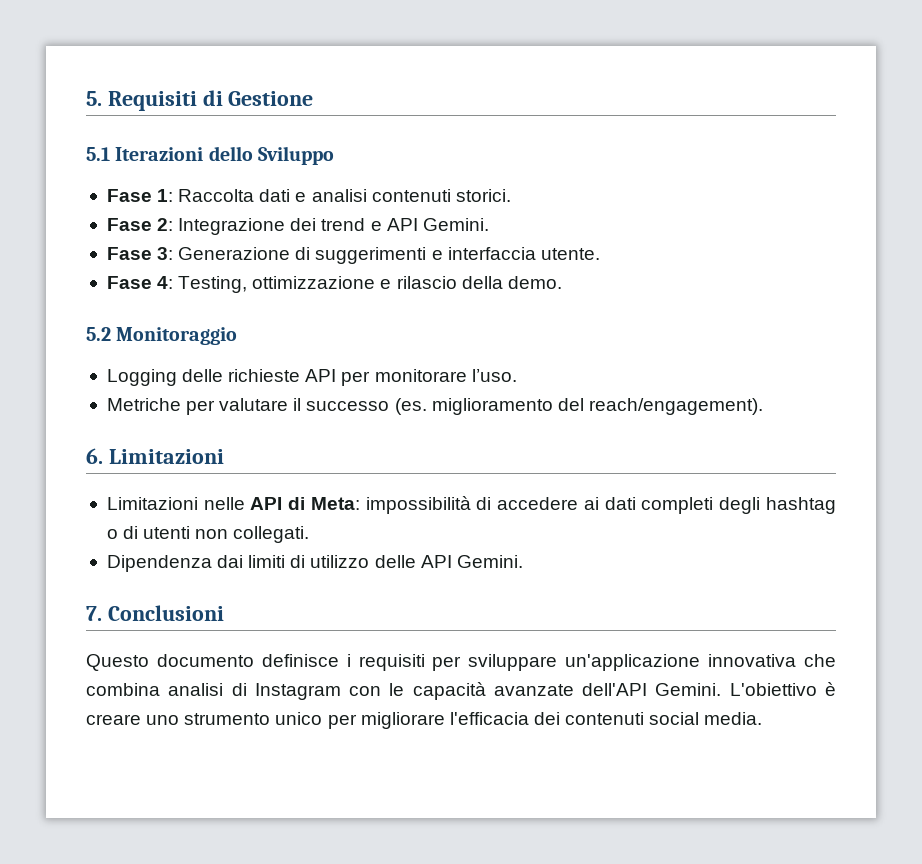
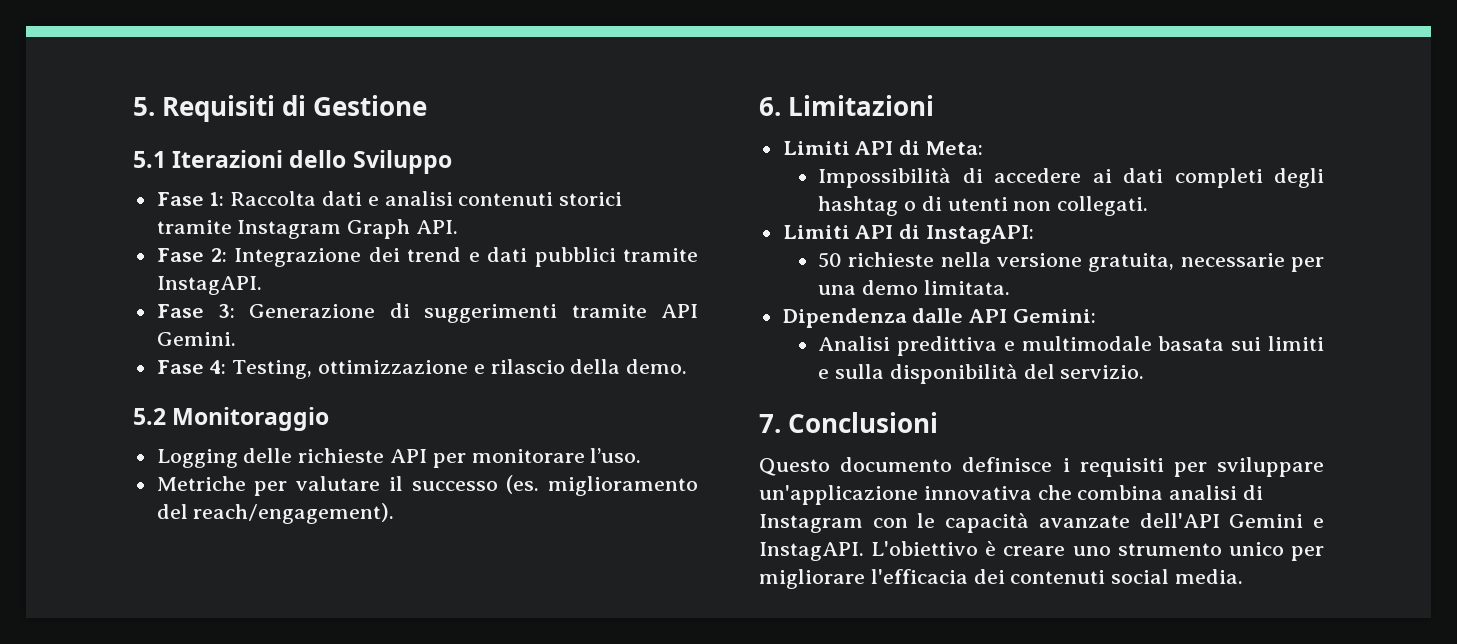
[455,189,511,202] storici. -> [559,192,623,206] [156,219,459,239] storici tramite Instagram Graph API.
[386,218,489,231] API Gemini. -> [487,247,698,267] [156,276,262,295] dati pubblici tramite InstagAPI.
[431,247,600,260] e interfaccia utente. -> [571,304,698,318] [156,332,236,346] tramite API Gemini.
[106,497,245,510] Limitazioni nelle -> [782,141,850,155] Limiti
[365,496,471,514] impossibilità -> [818,168,952,188] // Impossibilità
[106,555,523,572] Dipendenza dai limiti di utilizzo delle API Gemini. -> [782,224,1035,244] [818,252,1324,272] [818,280,1010,295] [782,308,1097,328] [818,336,1324,356] [818,364,1145,384] Limiti API di InstagAPI: // 50 richieste nella versione gratuita, necessarie per una demo limitata. // Dipendenza dalle API Gemini: // Analisi predittiva e multimodale basata sui limiti e sulla disponibilità del servizio.
[655,683,722,696] Gemini. -> [1229,514,1324,528] [759,542,864,561] Gemini e InstagAPI.

